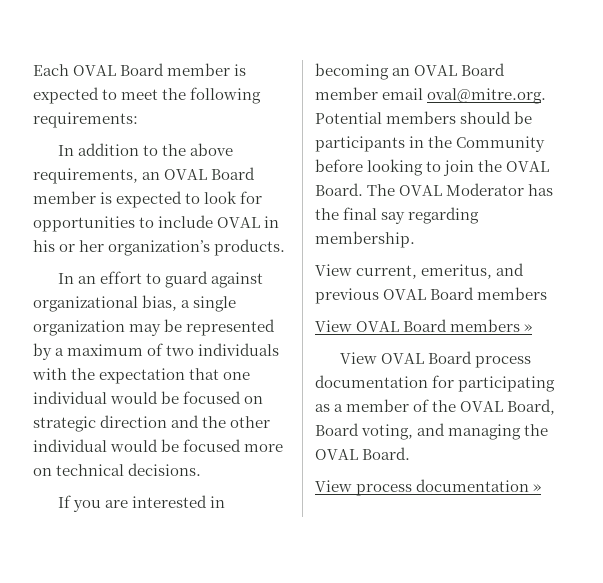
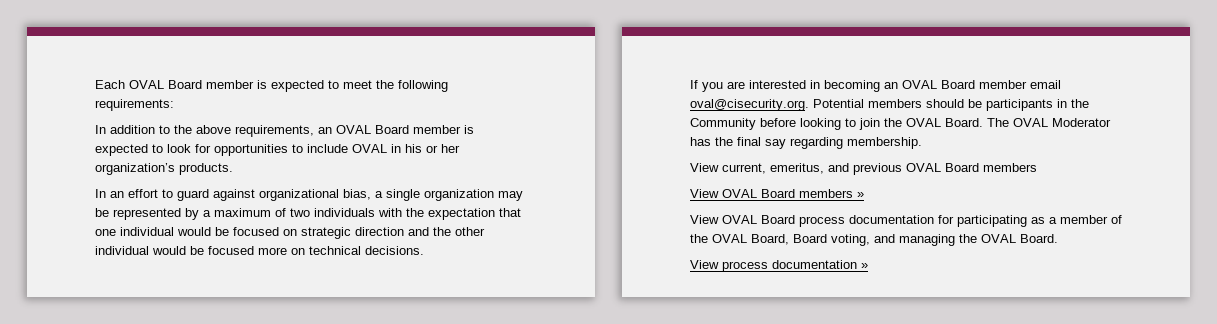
[427,88,547,104] oval@mitre.org. -> [690,99,809,111] oval@cisecurity.org.

